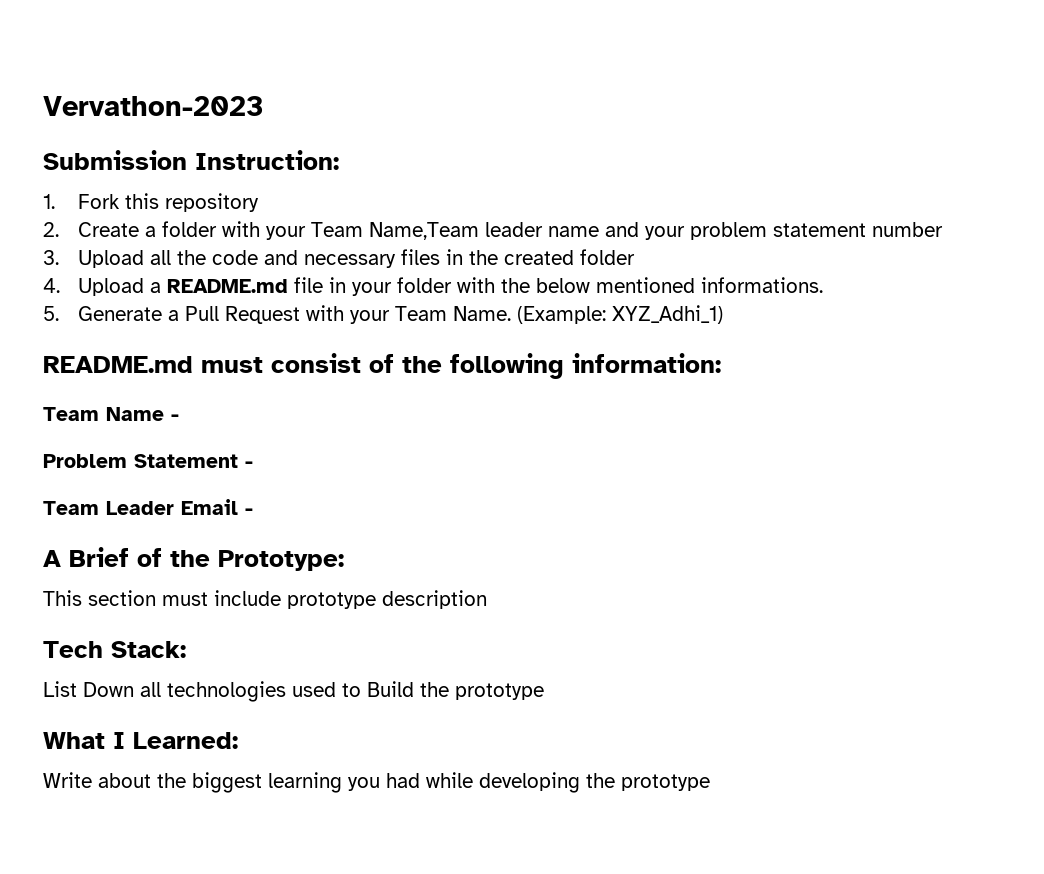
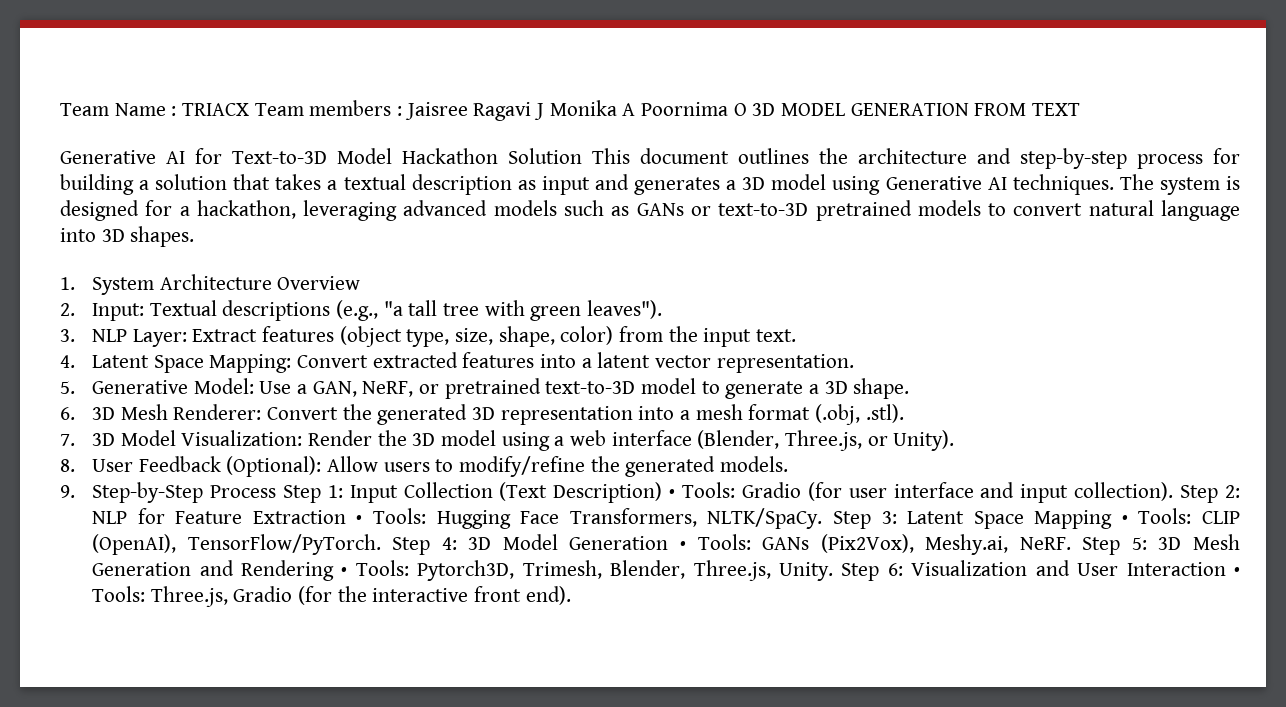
[43,96,264,116] [43,150,339,170] [43,193,259,212] [43,221,943,240] [43,249,635,268] [43,277,823,296] [43,305,723,324] [43,353,721,379] [43,407,179,421] [43,454,253,468] [43,499,253,515] [43,547,344,571] [43,590,487,609] [43,641,186,658] [43,681,544,702] [43,732,238,749] [43,772,710,793] Vervathon-2023 // Submission Instruction: // 1. Fork this repository // 2. Create a folder with your Team Name,Team leader name and your problem statement number // 3. Upload all the code and necessary files in the created folder // 4. Upload a README.md file in your folder with the below mentioned informations. // 5. Generate a Pull Request with your Team Name. (Example: XYZ_Adhi_1) // README.md must consist of the following information: // Team Name - // Problem Statement - // Team Leader Email - // A Brief of the Prototype: // This section must include prototype description // Tech Stack: // List Down all technologies used to Build the prototype // What I Learned: // Write about the biggest learning you had while developing the prototype -> [60,100,1081,121] [60,148,1240,169] [60,174,1240,195] [60,200,1240,221] [60,226,195,247] [60,274,361,295] [60,300,663,321] [60,326,797,347] [60,352,854,373] [60,378,910,399] [60,404,904,425] [60,430,955,451] [60,456,789,477] [60,482,1240,503] [92,508,1240,529] [92,534,1240,555] [92,560,1240,581] [92,586,571,607] Team Name : TRIACX Team members : Jaisree Ragavi J Monika A Poornima O 3D MODEL GENERATION FROM TEXT // Generative AI for Text-to-3D Model Hackathon Solution This document outlines the architecture and step-by-step process for building a solution that takes a textual description as input and generates a 3D model using Generative AI techniques. The system is designed for a hackathon, leveraging advanced models such as GANs or text-to-3D pretrained models to convert natural language into 3D shapes. // 1. System Architecture Overview // 2. Input: Textual descriptions (e.g., "a tall tree with green leaves"). // 3. NLP Layer: Extract features (object type, size, shape, color) from the input text. // 4. Latent Space Mapping: Convert extracted features into a latent vector representation. // 5. Generative Model: Use a GAN, NeRF, or pretrained text-to-3D model to generate a 3D shape. // 6. 3D Mesh Renderer: Convert the generated 3D representation into a mesh format (.obj, .stl). // 7. 3D Model Visualization: Render the 3D model using a web interface (Blender, Three.js, or Unity). // 8. User Feedback (Optional): Allow users to modify/refine the generated models. // 9. Step-by-Step Process Step 1: Input Collection (Text Description) • Tools: Gradio (for user interface and input collection). Step 2: NLP for Feature Extraction • Tools: Hugging Face Transformers, NLTK/SpaCy. Step 3: Latent Space Mapping • Tools: CLIP (OpenAI), TensorFlow/PyTorch. Step 4: 3D Model Generation • Tools: GANs (Pix2Vox), Meshy.ai, NeRF. Step 5: 3D Mesh Generation and Rendering • Tools: Pytorch3D, Trimesh, Blender, Three.js, Unity. Step 6: Visualization and User Interaction • Tools: Three.js, Gradio (for the interactive front end).

